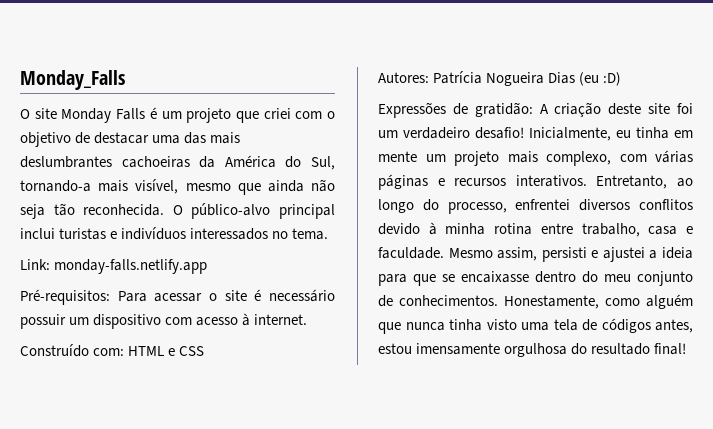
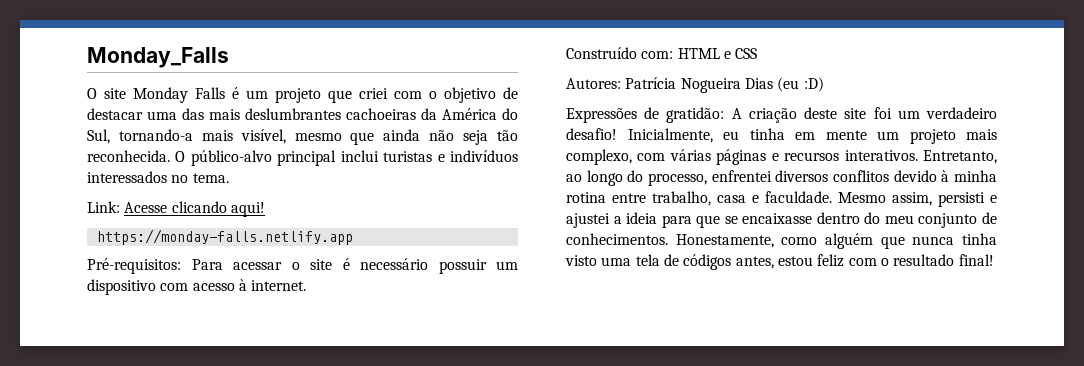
[54,259,208,274] monday-falls.netlify.app -> [124,201,265,217] [96,229,353,245] Acesse clicando aqui! // https://monday-falls.netlify.app
[416,343,588,357] imensamente orgulhosa do -> [817,254,889,267] feliz com o

